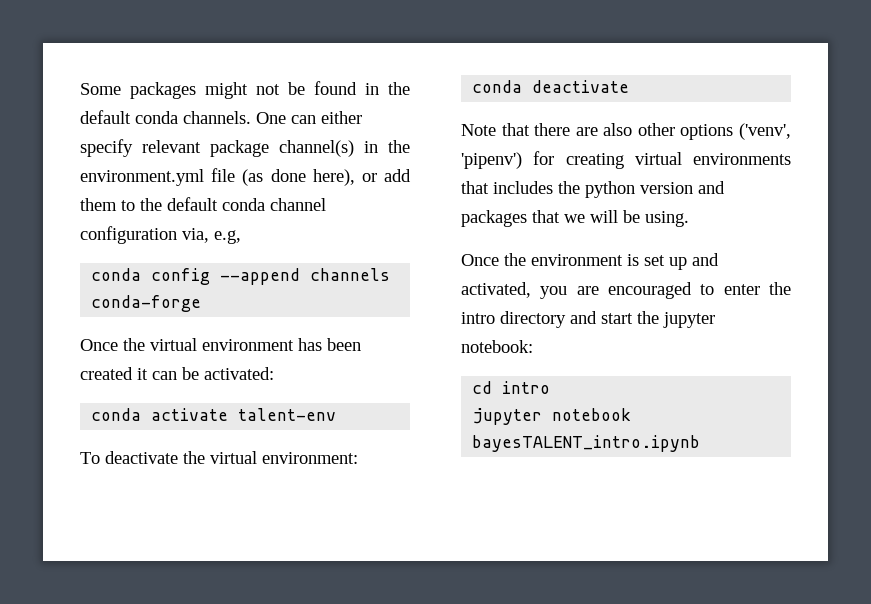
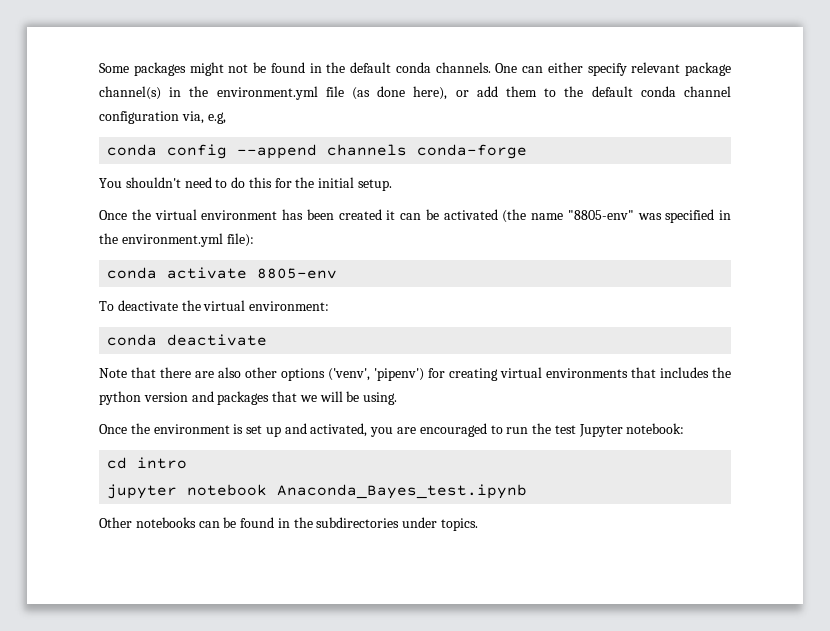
(202, 303) none -> [99,177,393,191] // You shouldn't need to do this for the initial setup.
[204,367,274,380] activated: -> [443,209,731,223] [99,233,254,247] activated (the name "8805-env" was specified in the environment.yml file):
[238,408,337,421] talent-env -> [257,268,338,279] 8805-env
[723,282,791,295] [461,311,715,328] enter the intro directory and start the jupyter -> [506,423,623,437] run the test Jupyter
[472,435,701,452] bayesTALENT_intro.ipynb -> [277,484,528,499] [99,517,479,531] Anaconda_Bayes_test.ipynb // Other notebooks can be found in the subdirectories under topics.

